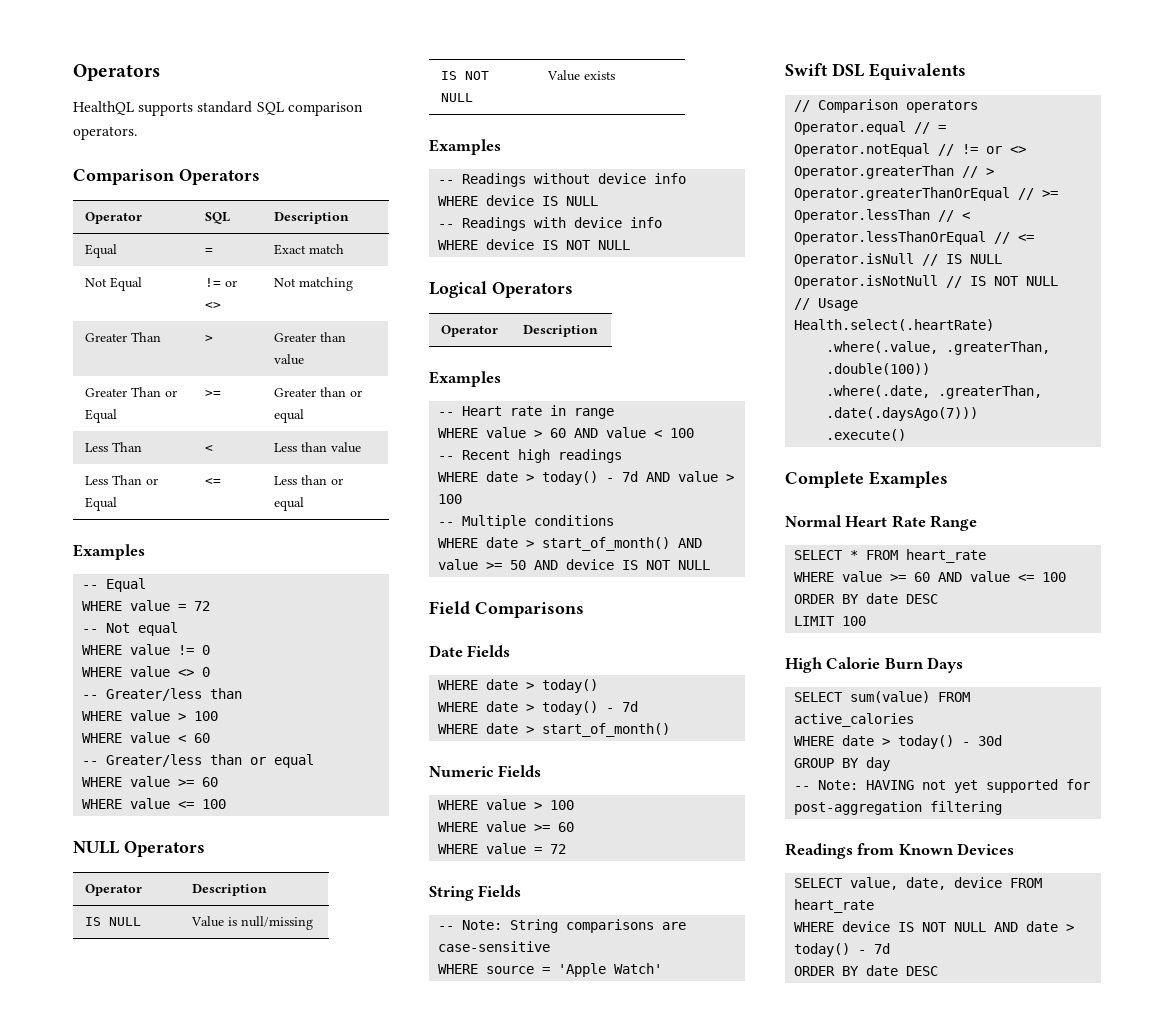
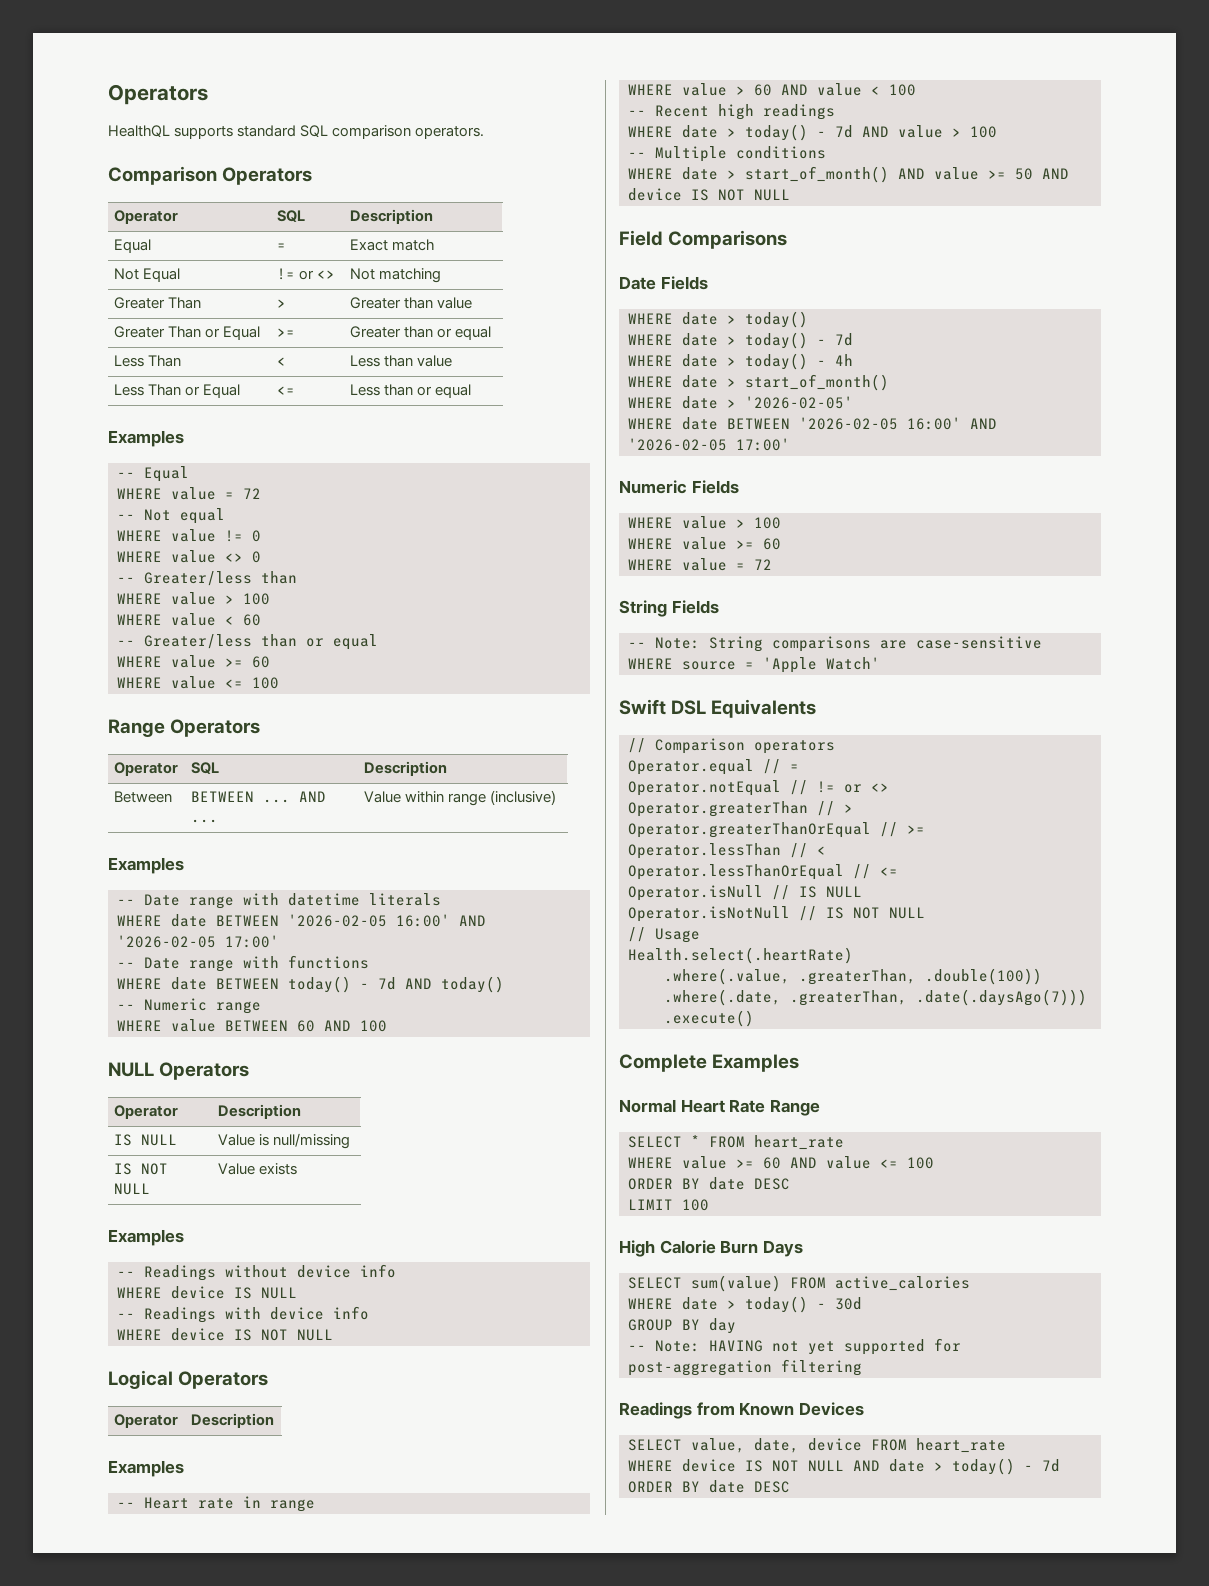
(227, 804) none -> [108,719,261,737] [114,762,179,776] [191,762,220,774] [364,761,448,776] [114,791,173,803] [191,791,327,803] [191,819,219,823] [364,790,557,806] [108,857,184,874] [117,893,441,909] [117,914,486,927] [117,935,279,948] [117,955,369,972] [117,976,504,993] [117,998,261,1014] [117,1019,387,1032] // Range Operators // Operator | SQL | Description // Between | BETWEEN ... AND ... | Value within range (inclusive) // Examples // -- Date range with datetime literals // WHERE date BETWEEN '2026-02-05 16:00' AND '2026-02-05 17:00' // -- Date range with functions // WHERE date BETWEEN today() - 7d AND today() // -- Numeric range // WHERE value BETWEEN 60 AND 100
[542,723,671,737] start_of_month() -> [745,353,853,370] [628,374,889,391] [628,396,853,409] [628,417,997,430] [628,438,790,451] today() - 4h // WHERE date > start_of_month() // WHERE date > '2026-02-05' // WHERE date BETWEEN '2026-02-05 16:00' AND '2026-02-05 17:00'

